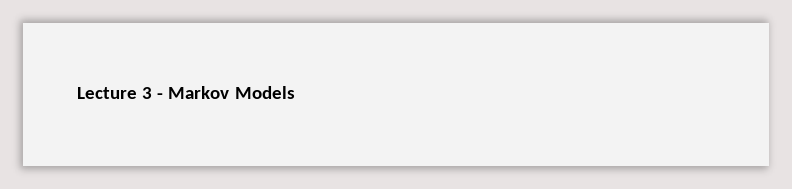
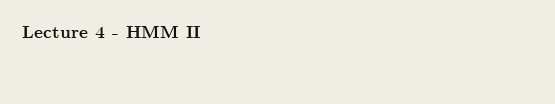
[142,86,295,99] 3 - Markov Models -> [95,25,200,39] 4 - HMM II

